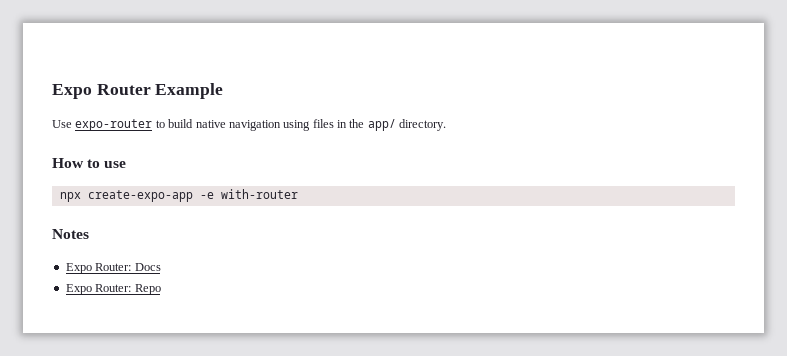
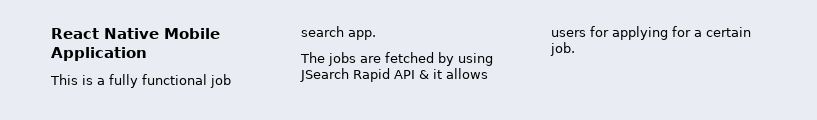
[52,83,224,99] [52,119,447,131] [52,158,127,168] [59,189,298,202] [52,229,89,239] [65,263,161,274] [65,284,161,295] Expo Router Example // Use expo-router to build native navigation using files in the app/ directory. // How to use // npx create-expo-app -e with-router // Notes // Expo Router: Docs // Expo Router: Repo -> [51,28,220,39] [51,47,147,61] [50,74,231,88] [301,26,376,40] [300,52,493,66] [300,68,488,82] [551,26,751,40] [550,42,575,56] React Native Mobile Application // This is a fully functional job search app. // The jobs are fetched by using JSearch Rapid API & it allows users for applying for a certain job.

